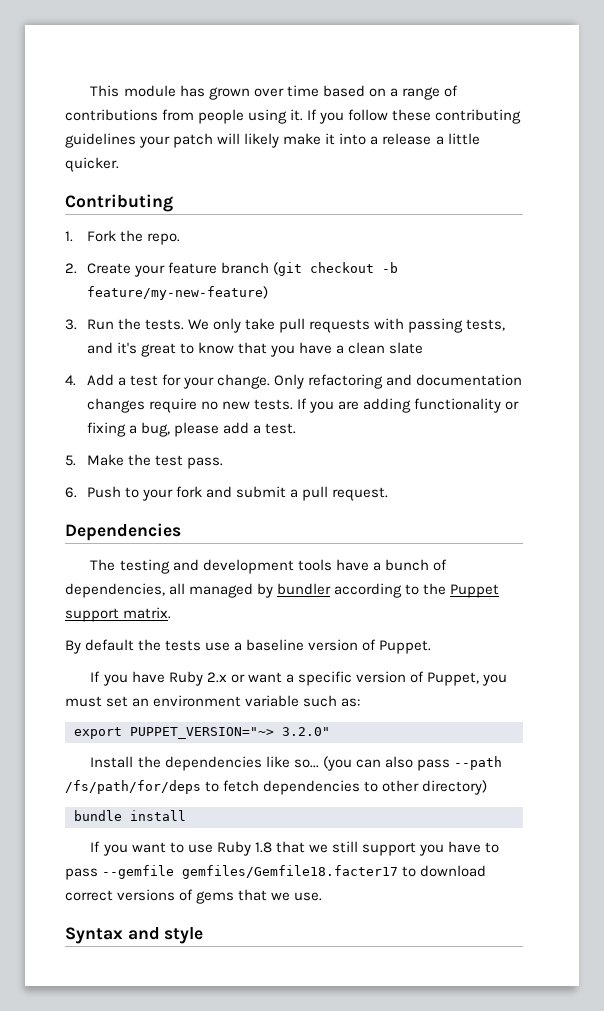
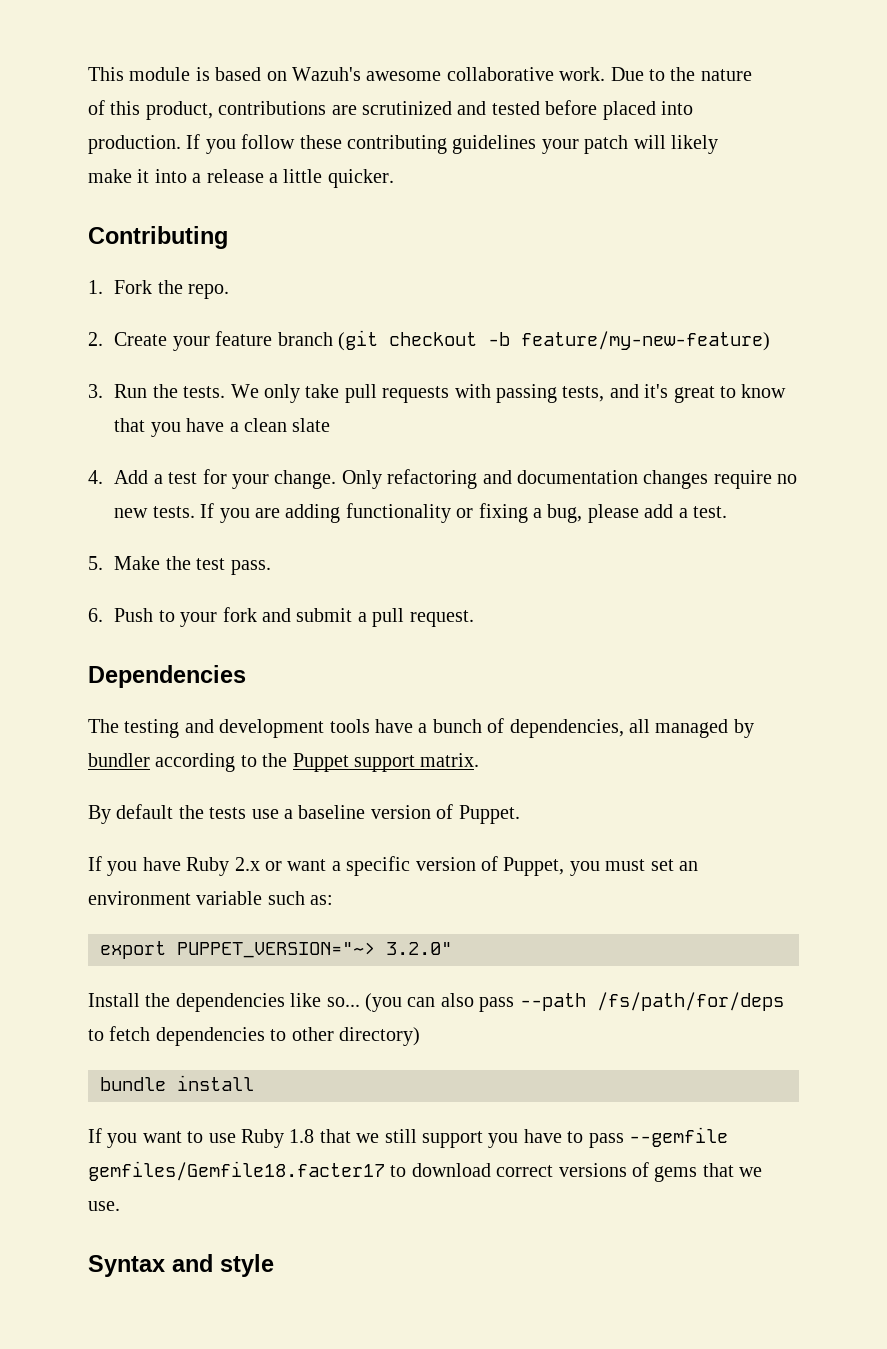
[179,85,458,100] [65,109,304,124] has grown over time based on a range of contributions from people using it. -> [195,67,752,81] [88,100,693,120] [88,135,181,154] is based on Wazuh's awesome collaborative work. Due to the nature // of this product, contributions are scrutinized and tested before placed into // production.
(280, 140) none -> (718, 144) //

